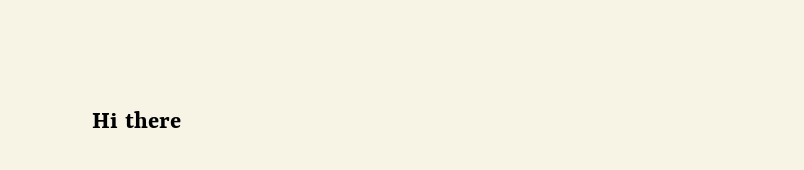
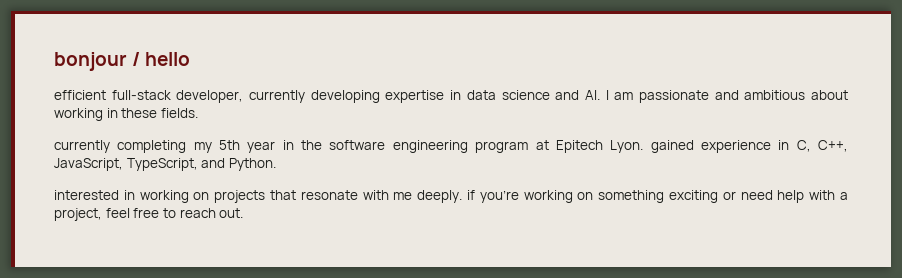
[92,111,181,128] Hi there -> [54,52,191,71] [54,90,848,103] [54,108,198,121] [54,140,849,153] [54,158,276,171] [54,190,848,203] [54,208,244,221] bonjour / hello // efficient full-stack developer, currently developing expertise in data science and AI. I am passionate and ambitious about working in these fields. // currently completing my 5th year in the software engineering program at Epitech Lyon. gained experience in C, C++, JavaScript, TypeScript, and Python. // interested in working on projects that resonate with me deeply. if you’re working on something exciting or need help with a project, feel free to reach out.

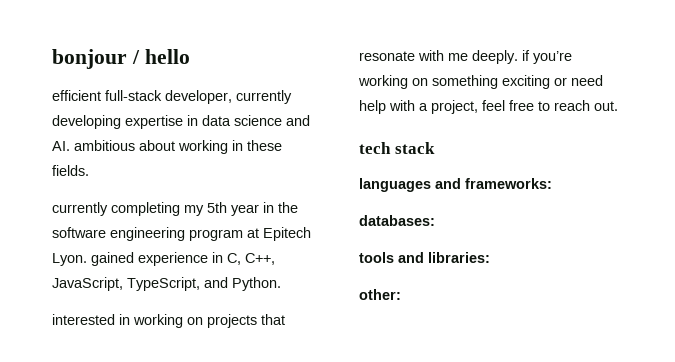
[605,90,739,103] I am passionate and -> (70, 146) none
(244, 213) none -> [359,142,435,154] [359,178,552,192] [359,215,435,226] [359,252,490,263] [359,289,401,300] // tech stack // languages and frameworks: // databases: // tools and libraries: // other:

